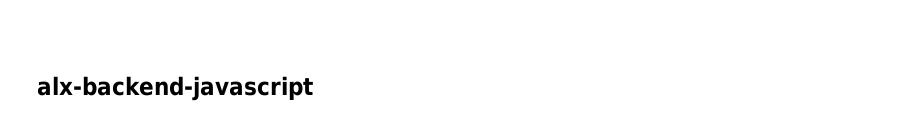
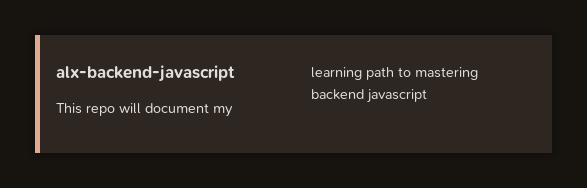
(313, 88) none -> [56,103,233,117] [311,67,478,80] [311,89,427,103] // This repo will document my learning path to mastering backend javascript

